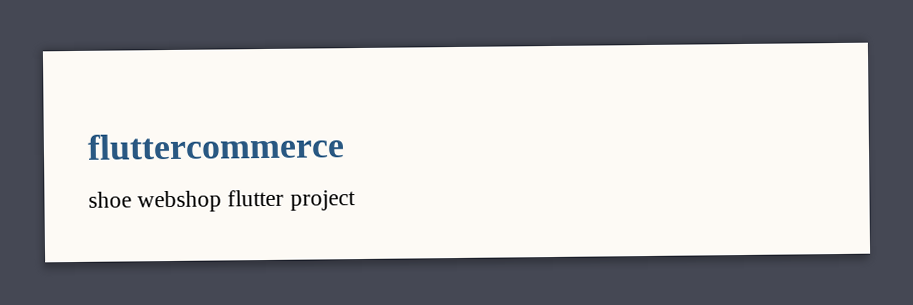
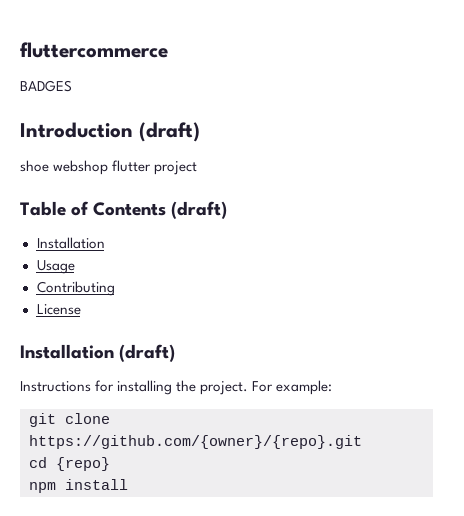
(345, 146) none -> [20,80,72,92] [20,122,200,142] // BADGES // Introduction (draft)
(356, 200) none -> [20,201,228,219] [36,237,105,249] [36,260,75,274] [36,281,115,296] [36,304,81,315] [20,344,176,362] [20,380,333,395] [29,413,110,427] [29,435,362,449] [29,457,110,471] [29,479,128,493] // Table of Contents (draft) // Installation // Usage // Contributing // License // Installation (draft) // Instructions for installing the project. For example: // git clone https://github.com/{owner}/{repo}.git // cd {repo} // npm install

